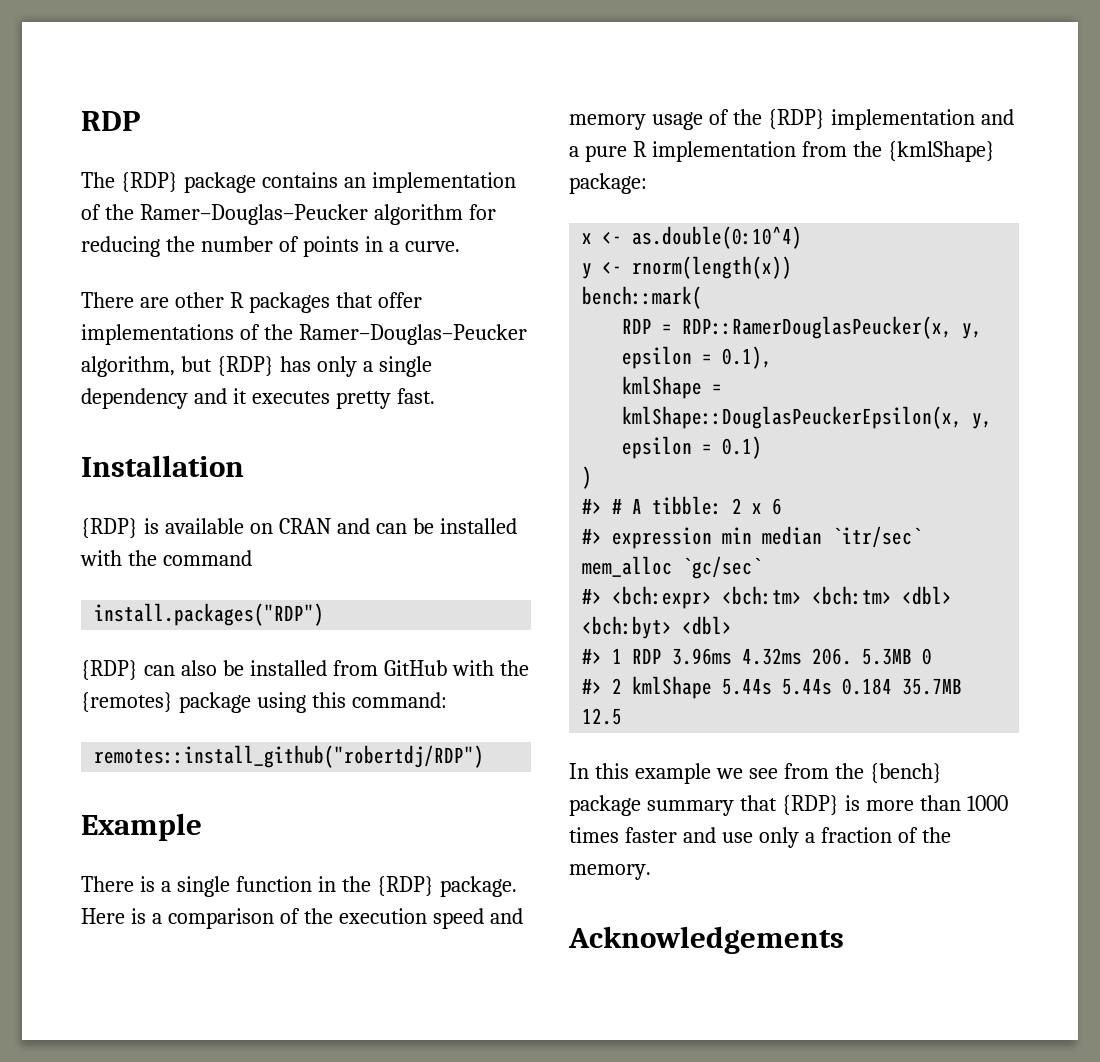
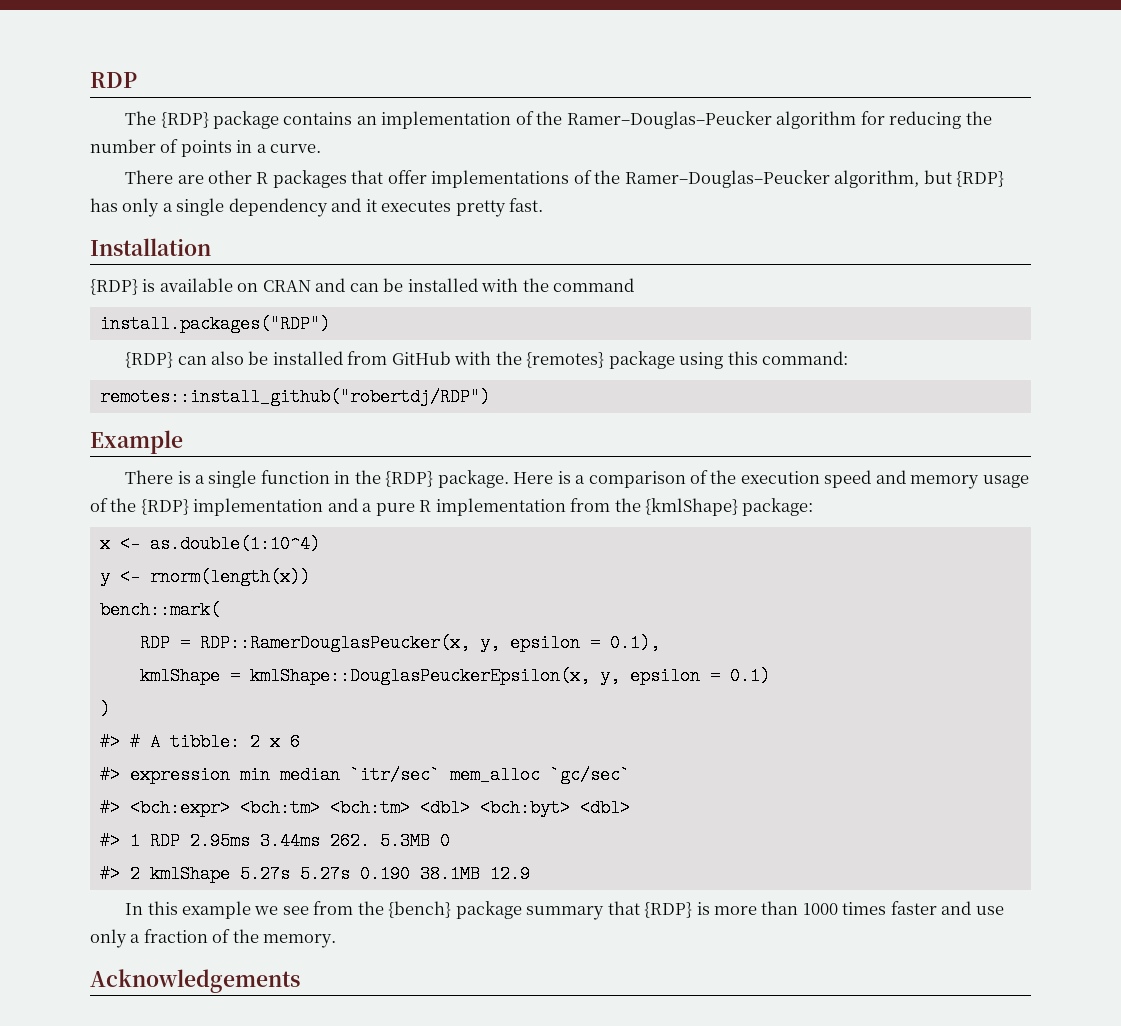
[632,226,803,249] as.double(0:10^4) -> [149,535,320,553] as.double(1:10^4)
[672,648,853,665] 3.96ms 4.32ms 206. -> [189,832,370,850] 2.95ms 3.44ms 262.
[722,678,963,695] [582,708,623,725] 5.44s 5.44s 0.184 35.7MB 12.5 -> [239,865,530,883] 5.27s 5.27s 0.190 38.1MB 12.9

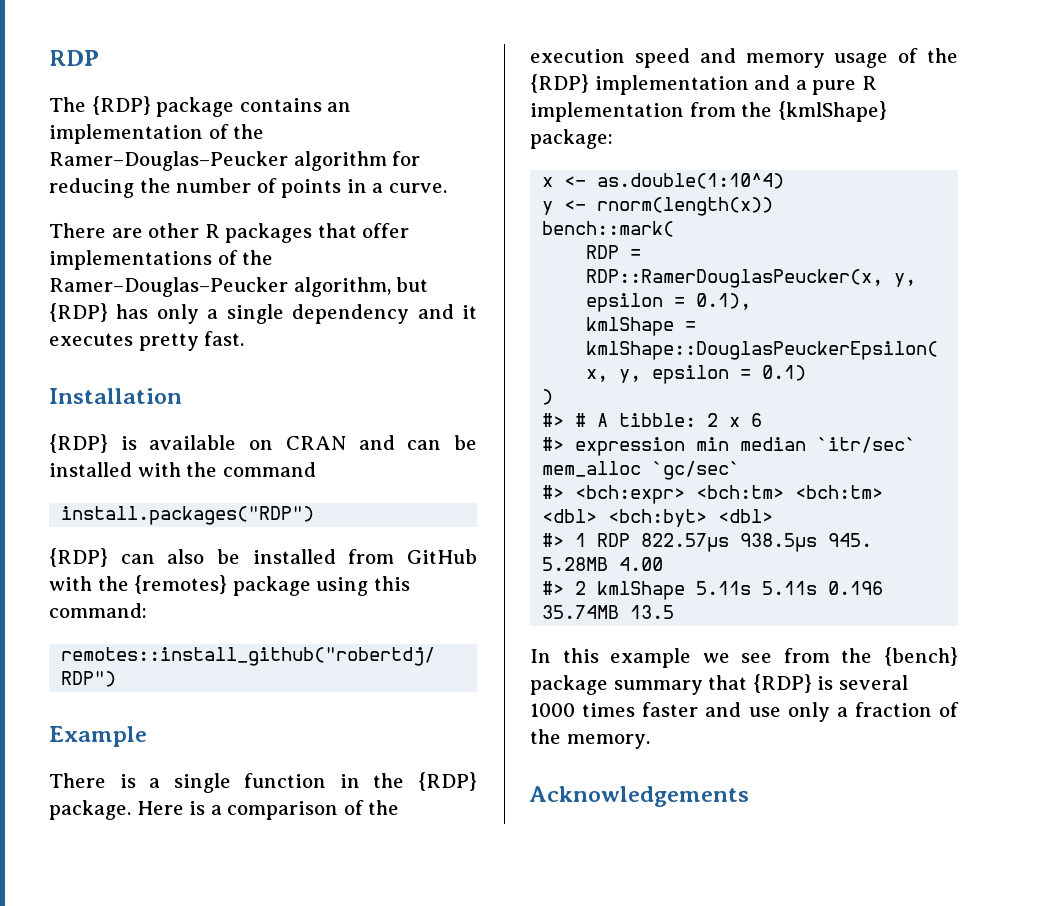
[189,832,450,850] [99,865,530,883] 2.95ms 3.44ms 262. 5.3MB 0 // #> 2 kmlShape 5.27s 5.27s 0.190 38.1MB 12.9 -> [641,533,873,552] [542,557,664,571] [542,581,884,600] [542,605,675,619] 822.57µs 938.5µs 945. 5.28MB 4.00 // #> 2 kmlShape 5.11s 5.11s 0.196 35.74MB 13.5
[714,901,799,915] more than -> [838,675,908,690] several

